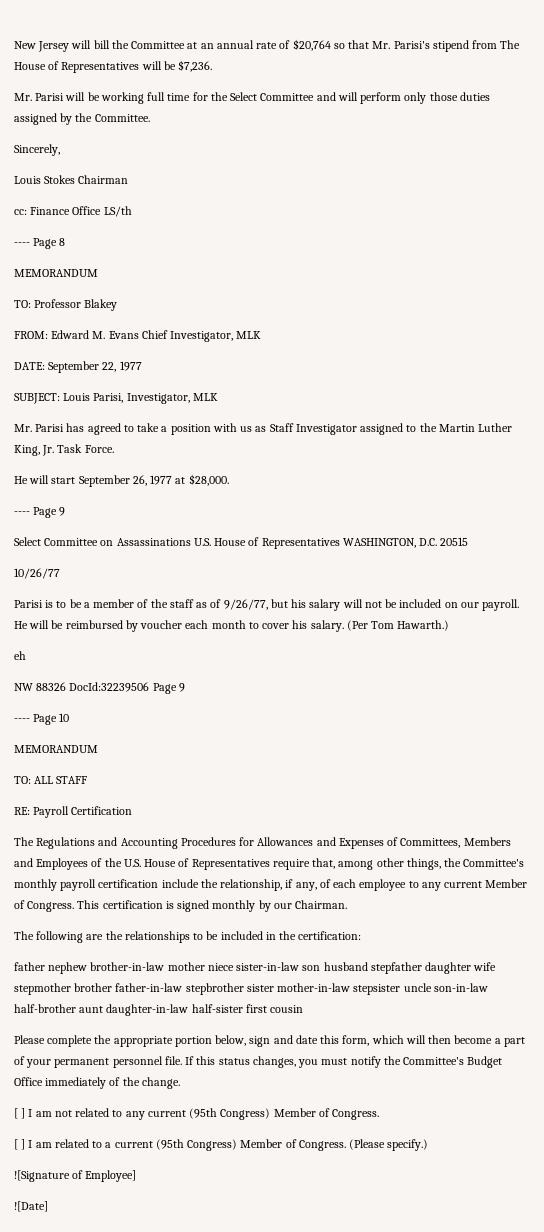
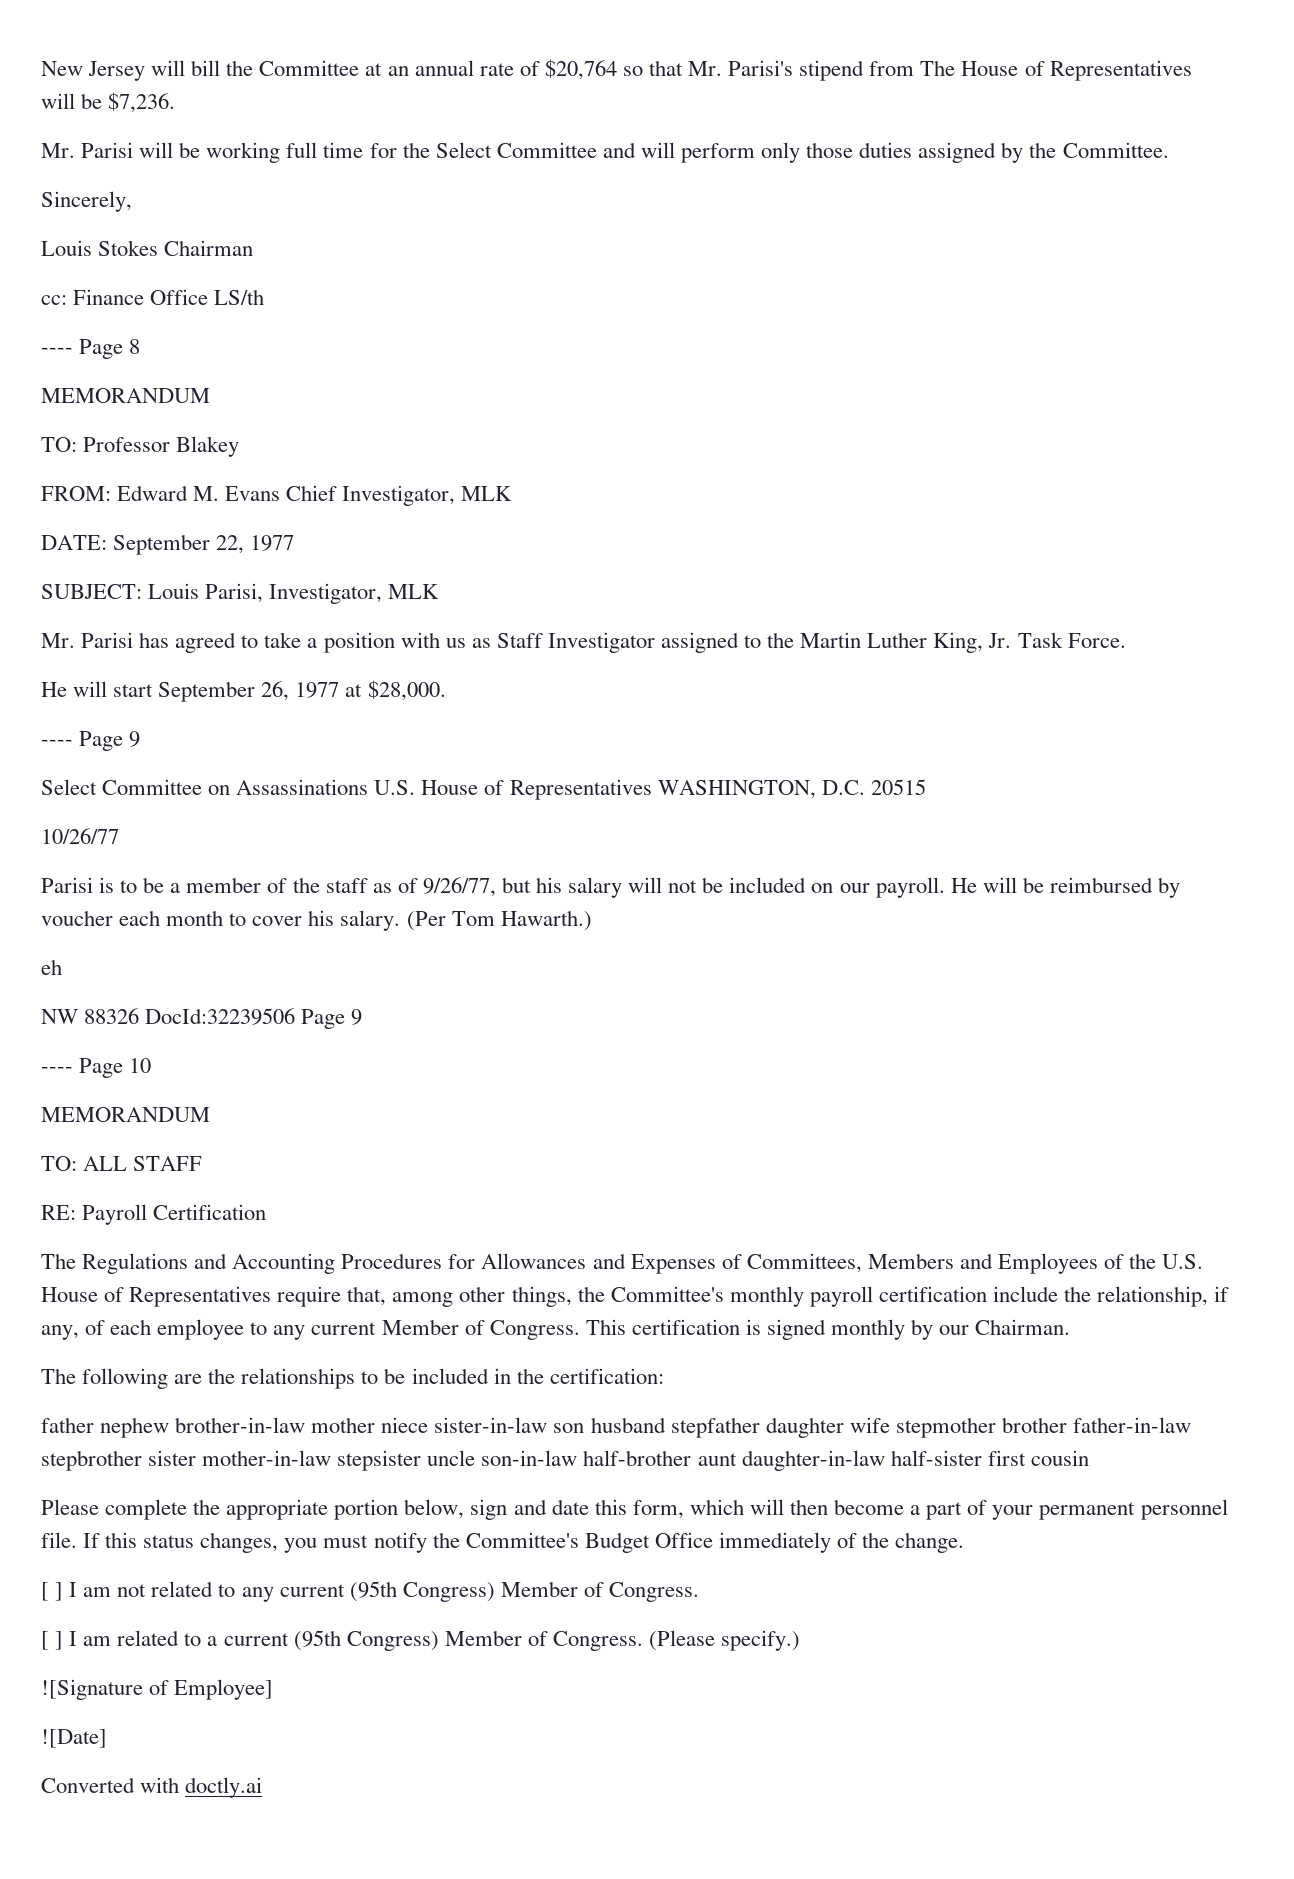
(48, 1206) none -> [41,1777,263,1798] // Converted with doctly.ai

